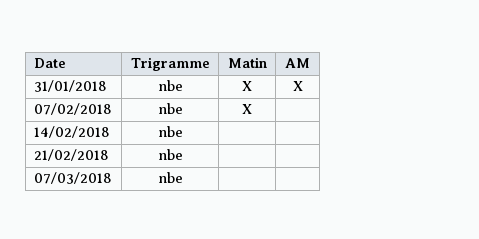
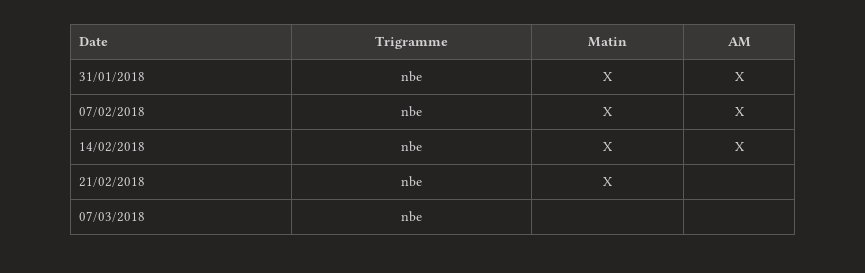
(252, 109) none -> [734,107,745,116] X
(183, 131) | -> [603,142,613,151] [734,142,745,151] X | X
(183, 154) none -> [603,177,613,186] X

